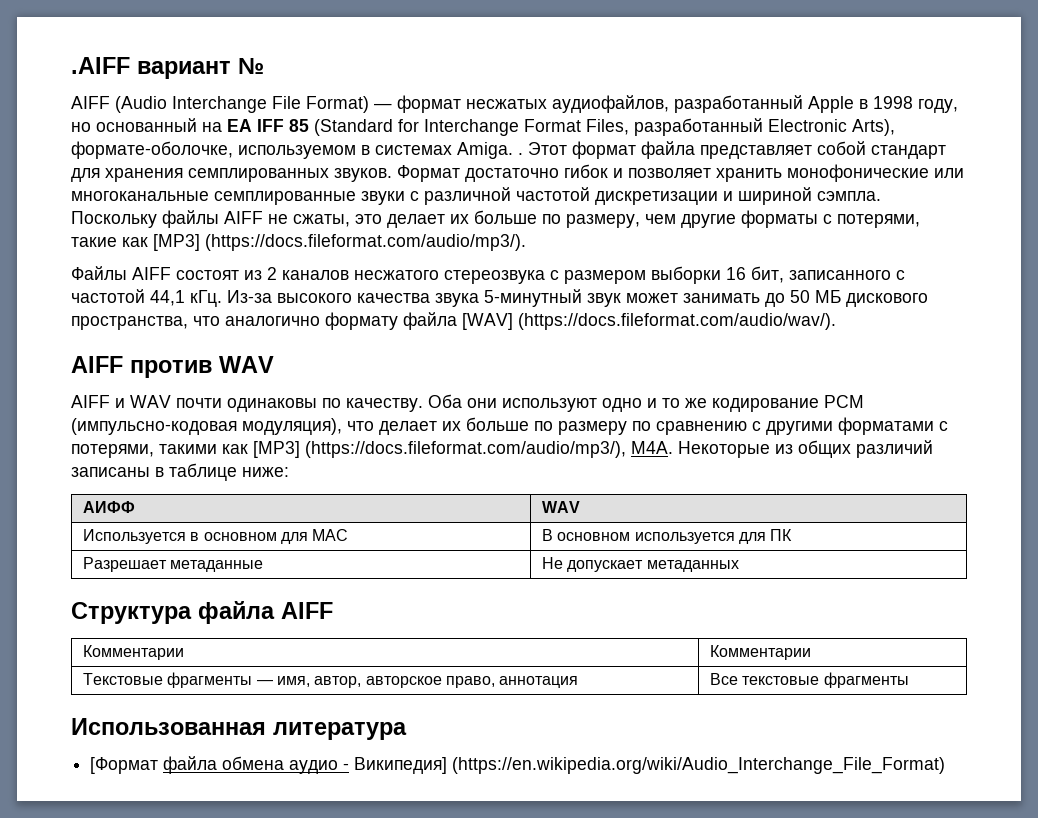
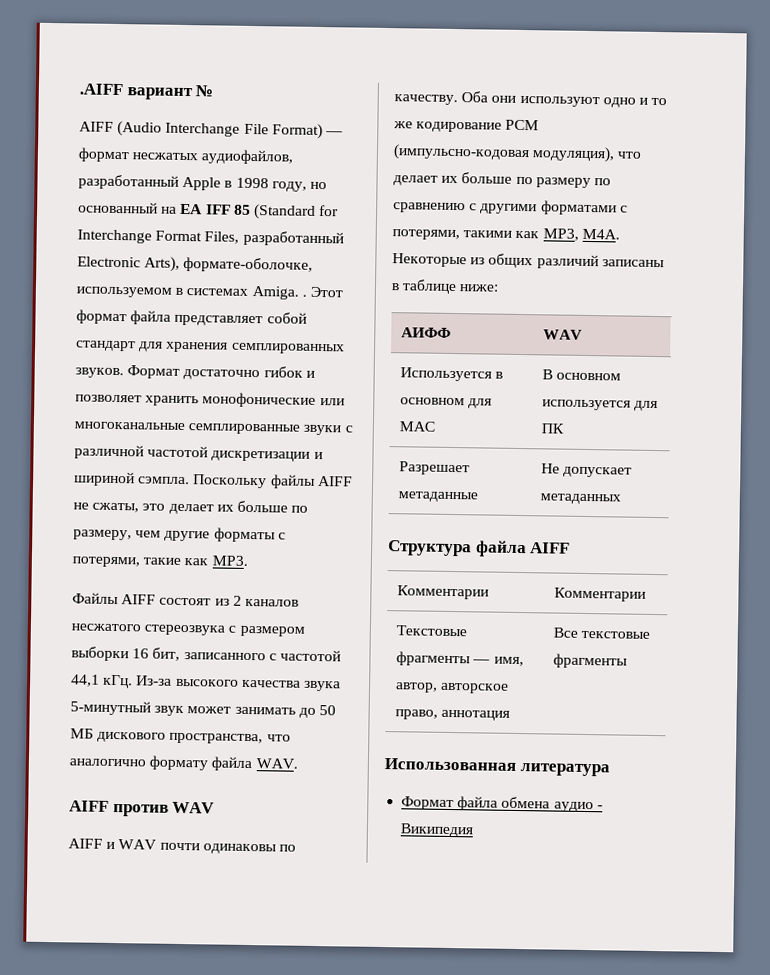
[153,234,526,251] [MP3] (https://docs.fileformat.com/audio/mp3/). -> [211,555,248,566] MP3.
[462,313,836,330] [WAV] (https://docs.fileformat.com/audio/wav/). -> [255,758,298,769] WAV.
[253,441,626,458] [MP3] (https://docs.fileformat.com/audio/mp3/), -> [542,228,579,241] MP3,
[90,757,159,774] [Формат -> [401,796,455,811] Формат
[354,757,946,774] Википедия] (https://en.wikipedia.org/wiki/Audio_Interchange_File_Format) -> [400,823,475,838] Википедия

